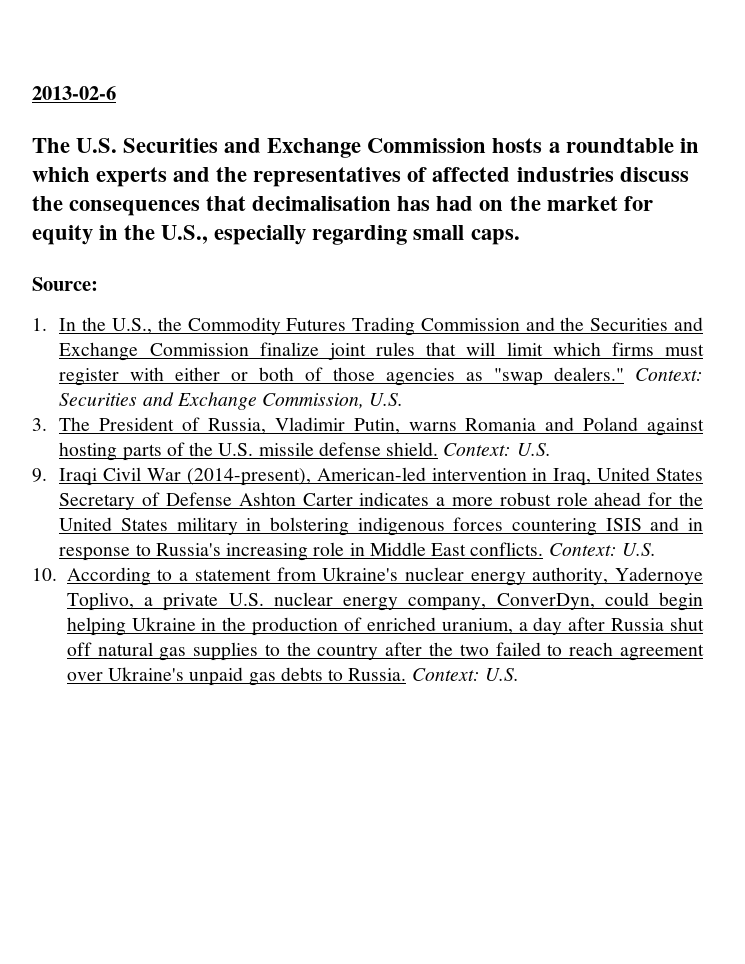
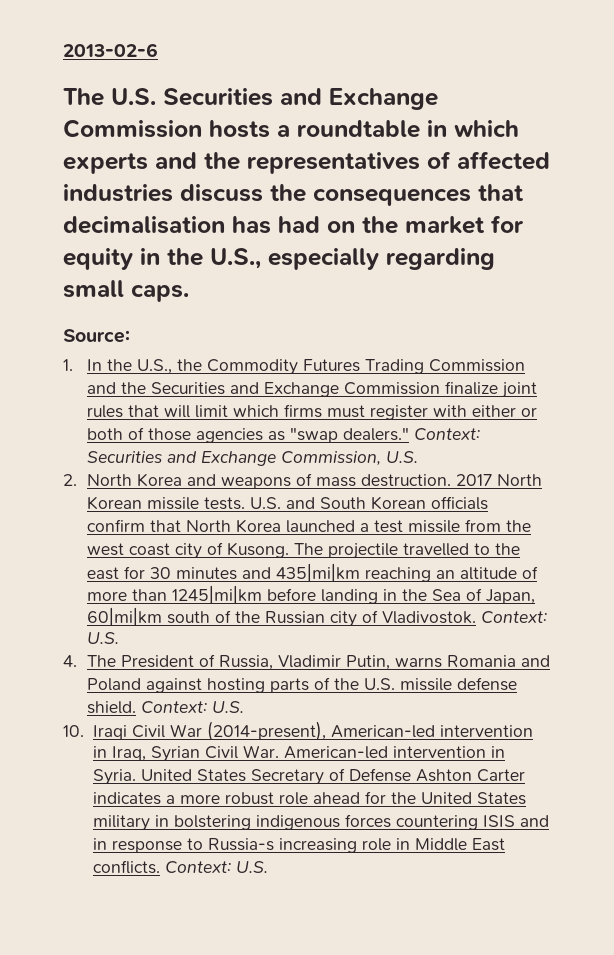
[32,418,47,431] 3. -> [63,473,543,489] [87,496,489,510] [87,519,532,533] [87,542,521,559] [87,563,539,582] [87,585,536,604] [87,607,548,627] [87,632,120,644] [63,655,77,667] 2. North Korea and weapons of mass destruction. 2017 North Korean missile tests. U.S. and South Korean officials confirm that North Korea launched a test missile from the west coast city of Kusong. The projectile travelled to the east for 30 minutes and 435|mi|km reaching an altitude of more than 1245|mi|km before landing in the Sea of Japan, 60|mi|km south of the Russian city of Vladivostok. Context: U.S. // 4.
[32,468,47,482] 9. -> [63,725,84,737] 10.
(592, 477) none -> [150,745,505,762] [92,769,136,785] Syrian Civil War. American-led intervention in Syria.
[155,543,221,556] Russia's -> [207,838,274,851] Russia-s
[32,567,704,586] [66,592,703,611] [66,617,704,636] [66,642,705,661] [66,667,519,686] // 10. According to a statement from Ukraine's nuclear energy authority, Yadernoye Toplivo, a private U.S. nuclear energy company, ConverDyn, could begin helping Ukraine in the production of enriched uranium, a day after Russia shut off natural gas supplies to the country after the two failed to reach agreement over Ukraine's unpaid gas debts to Russia. Context: U.S. -> (268, 867) none

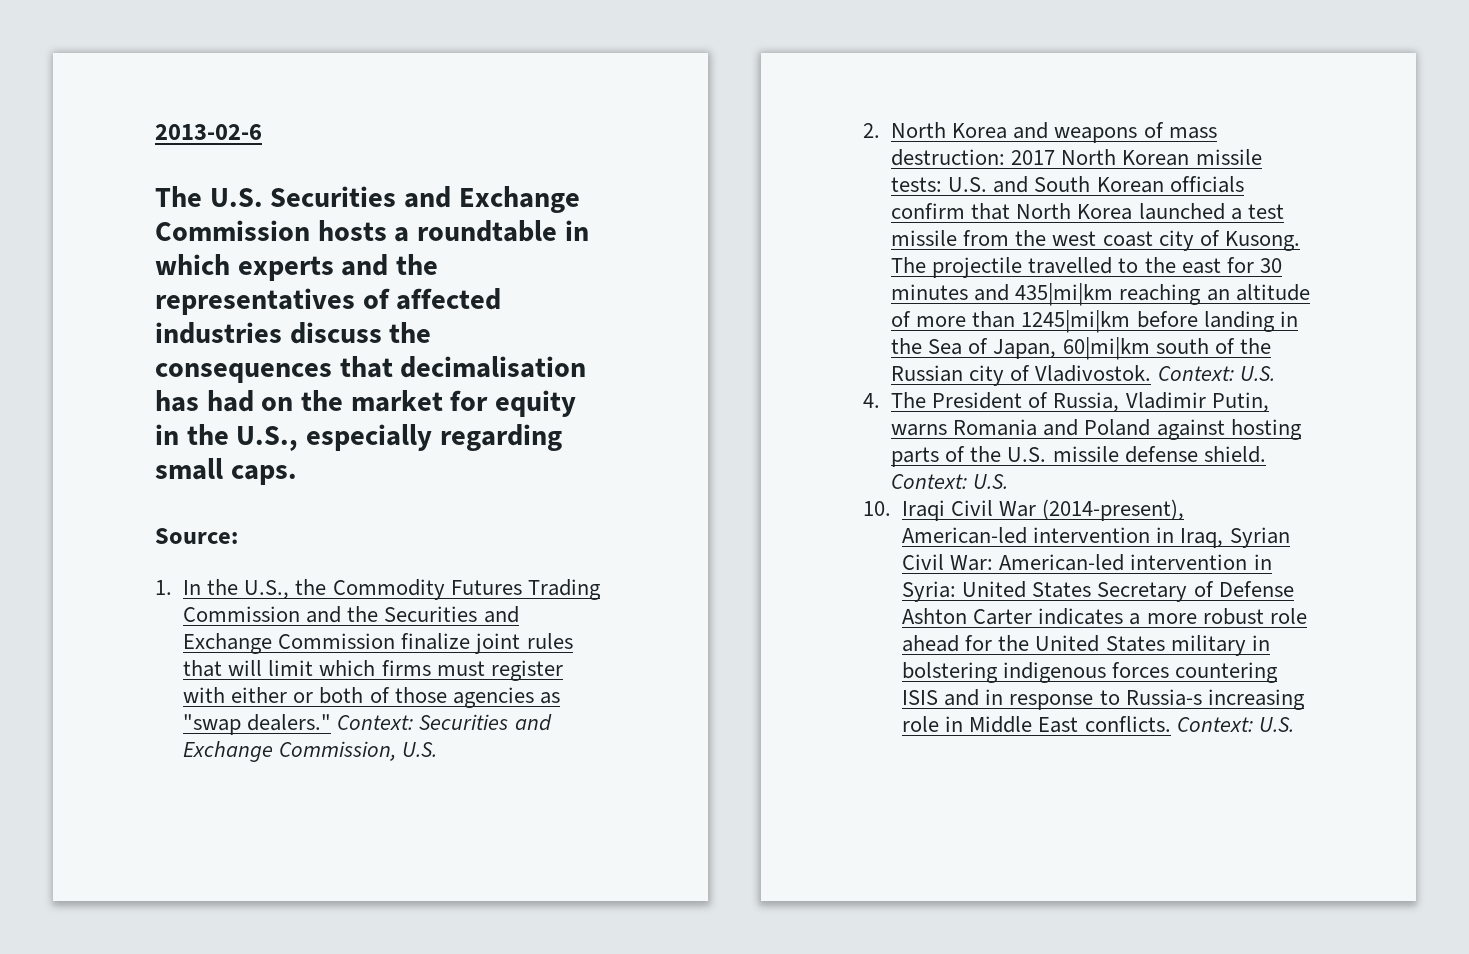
[361,474,452,487] destruction. -> [891,149,1006,166] destruction:
[204,497,246,510] tests. -> [891,177,943,192] tests:
[242,745,505,759] [92,769,136,785] War. American-led intervention in Syria. -> [950,554,1272,571] [902,581,957,602] War: American-led intervention in Syria:

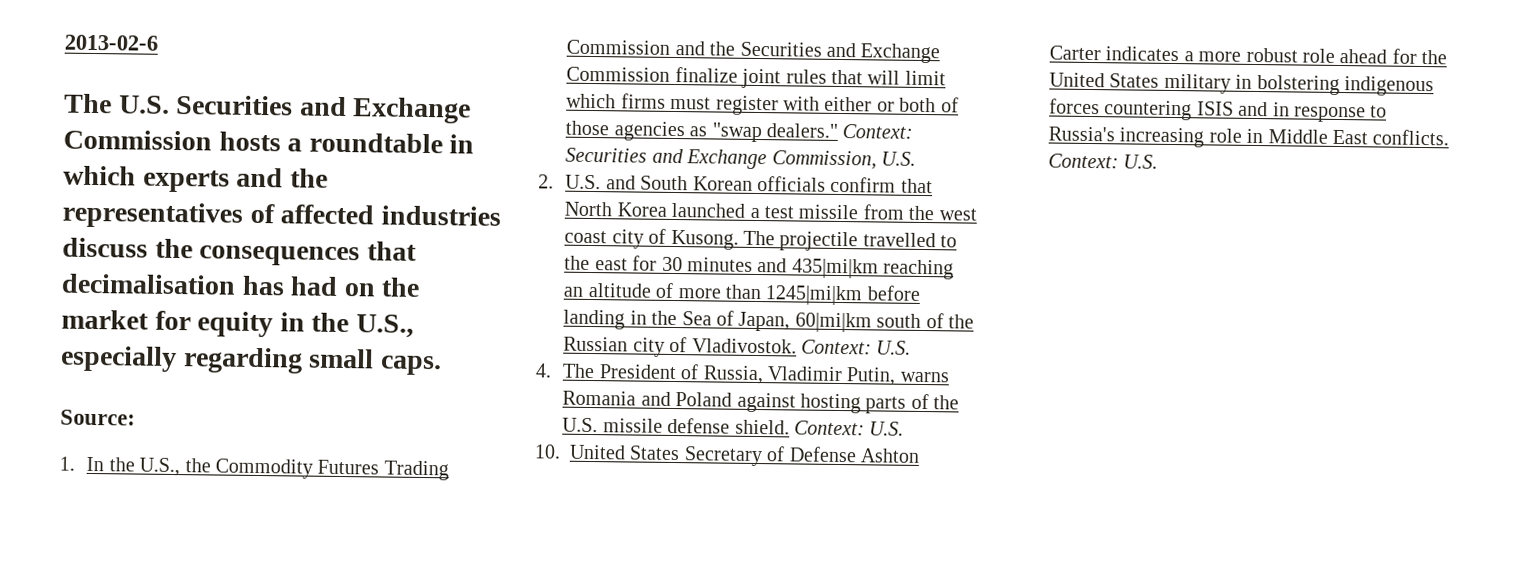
[891,122,1217,143] [891,149,1262,166] [891,177,943,192] North Korea and weapons of mass destruction: 2017 North Korean missile tests: -> (554, 181) none
[902,499,1185,521] [902,527,1290,548] [902,554,1272,571] [902,581,957,602] Iraqi Civil War (2014-present), American-led intervention in Iraq, Syrian Civil War: American-led intervention in Syria: -> (561, 451) none
[1125,689,1202,706] Russia-s -> [1048,126,1115,142] Russia's

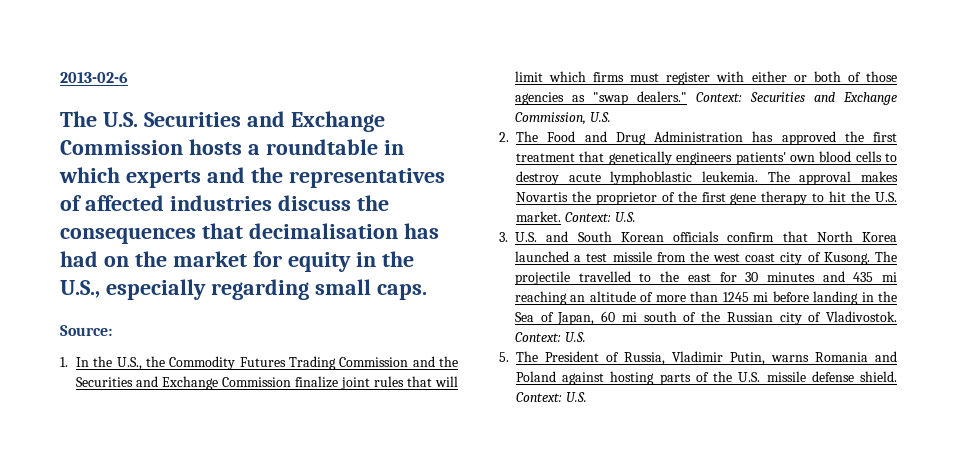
(554, 181) none -> [516,131,897,145] [516,151,897,165] [516,171,898,185] [516,191,897,205] [516,211,636,222] [499,232,508,242] The Food and Drug Administration has approved the first treatment that genetically engineers patients' own blood cells to destroy acute lymphoblastic leukemia. The approval makes Novartis the proprietor of the first gene therapy to hit the U.S. market. Context: U.S. // 3.
[791,258,879,279] 435|mi|km -> [853,272,897,282] 435 mi
[765,285,863,306] 1245|mi|km -> [722,292,769,302] 1245 mi
[794,312,872,333] 60|mi|km -> [601,311,637,322] 60 mi
[535,363,552,378] 4. -> [499,352,509,362] 5.
[534,444,920,467] [1049,45,1448,65] [1049,72,1434,97] [1049,98,1388,123] [1048,126,1450,148] [1048,153,1159,169] // 10. United States Secretary of Defense Ashton Carter indicates a more robust role ahead for the United States military in bolstering indigenous forces countering ISIS and in response to Russia's increasing role in Middle East conflicts. Context: U.S. -> (587, 397) none

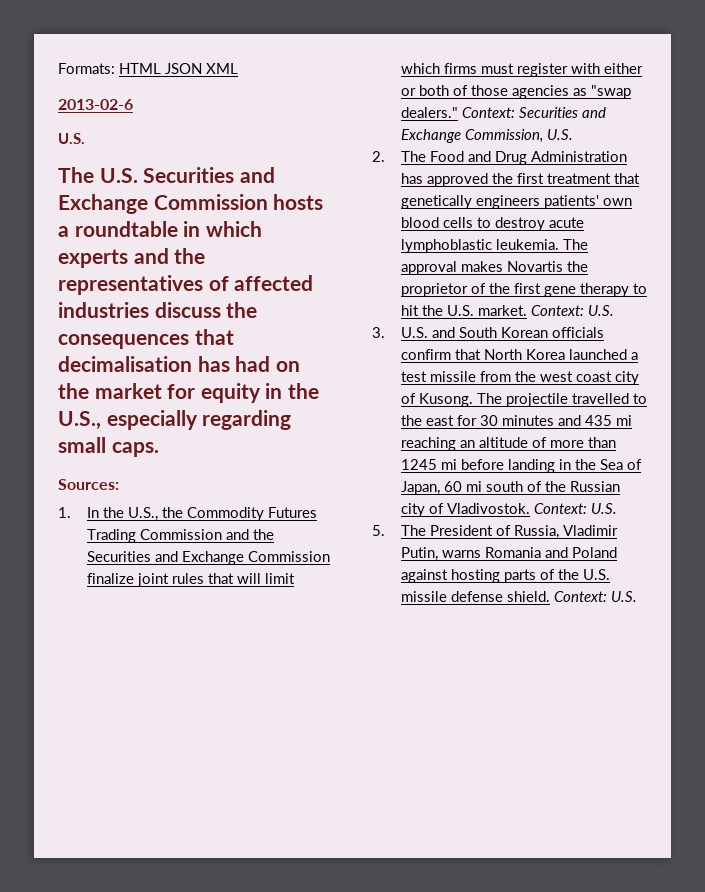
(60, 77) none -> [58,63,238,74] Formats: HTML JSON XML //
(128, 77) none -> [58,133,85,144] // U.S.
[60,325,112,336] Source: -> [58,479,119,490] Sources:

